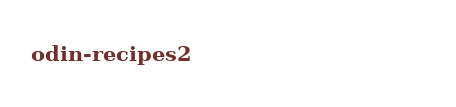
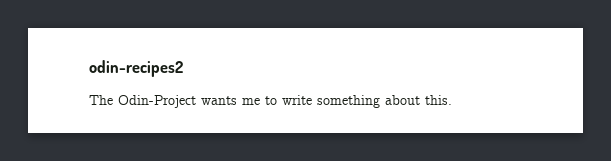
(192, 55) none -> [89,95,452,108] // The Odin-Project wants me to write something about this.

